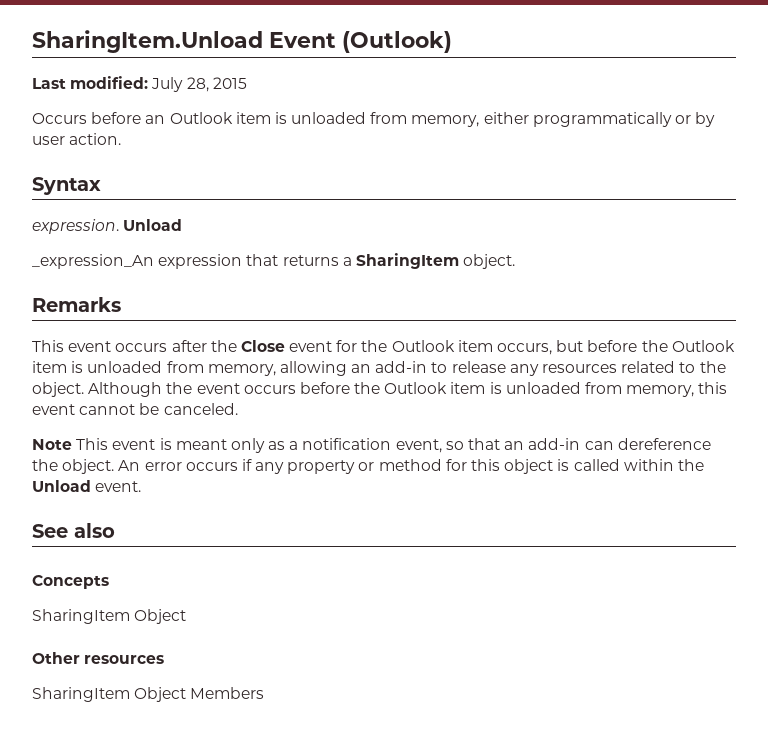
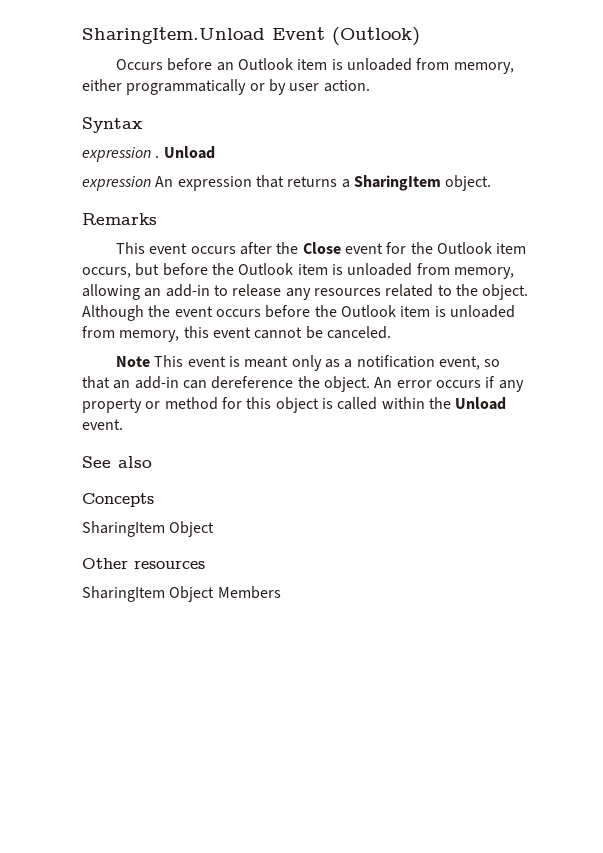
[32,76,247,92] // Last modified: July 28, 2015 -> (420, 36) none
[32,219,119,234] expression. -> [82,147,160,162] expression .
[32,254,154,269] _expression_An -> [82,176,174,191] expression An

